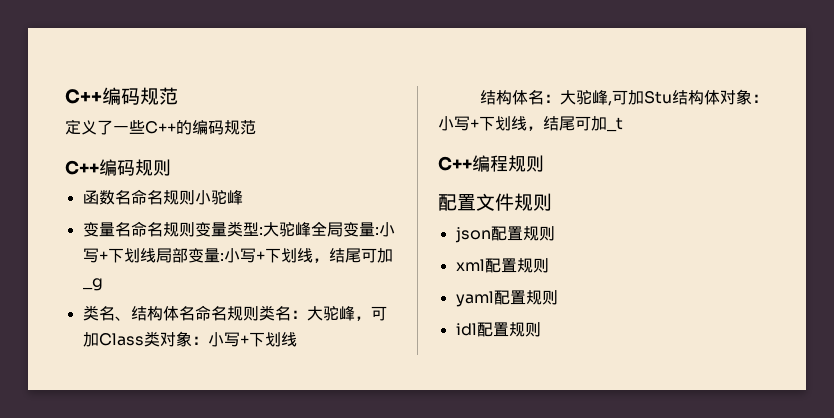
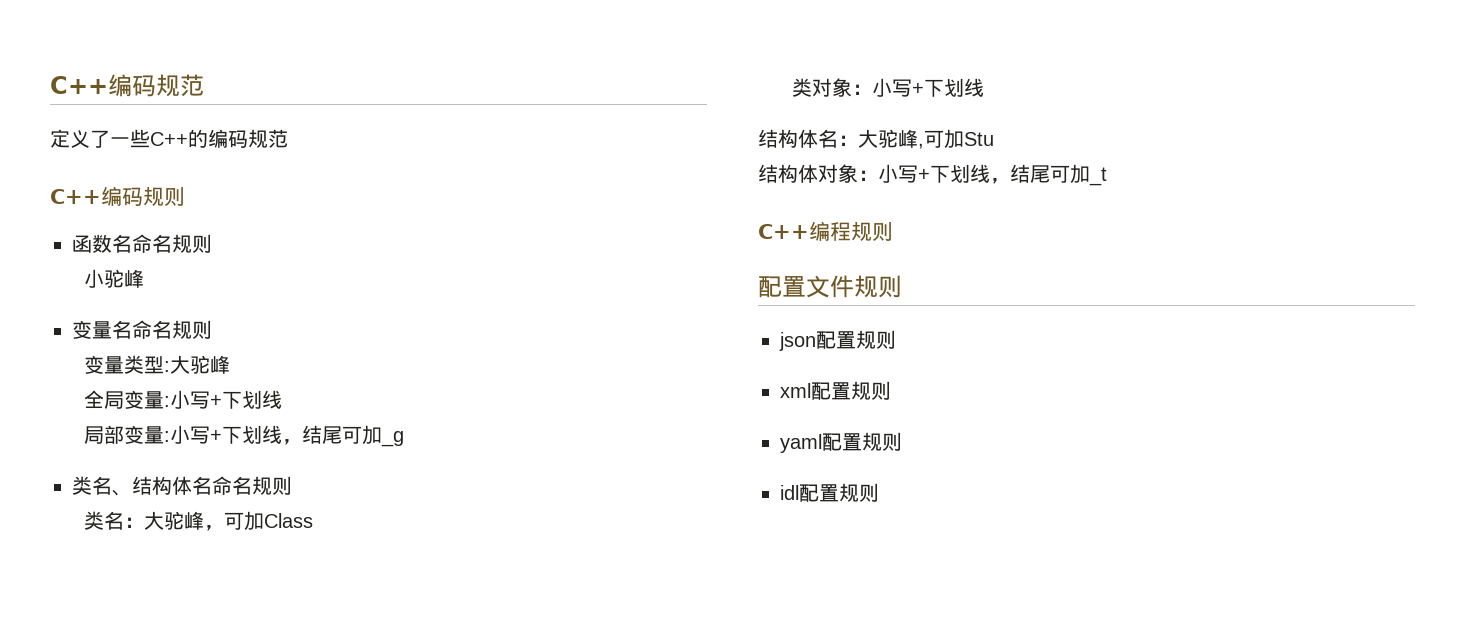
(195, 197) none -> (212, 243) //
(195, 229) none -> (212, 329) //
(311, 229) none -> (231, 364) //
(156, 255) none -> (283, 399) //
(259, 313) none -> (292, 485) //
(144, 339) none -> (314, 520) //
(672, 97) none -> (994, 139) //

